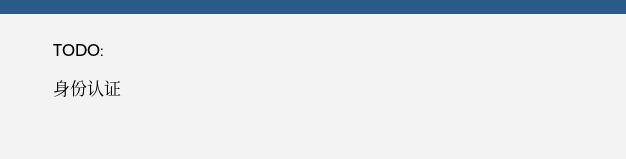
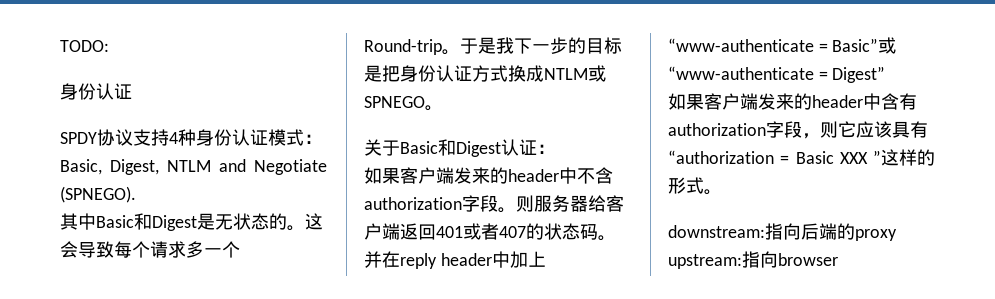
(121, 88) none -> [60,129,322,146] [60,159,327,175] [60,186,136,203] [60,213,323,231] [60,241,240,258] [364,37,622,55] [364,65,606,82] [364,96,443,111] [364,139,555,157] [364,167,613,184] [364,195,624,213] [364,223,616,241] [364,251,546,269] [668,37,897,54] [668,66,886,83] [668,93,917,110] [668,121,928,139] [668,149,935,166] [668,177,722,195] [668,223,897,241] [668,251,838,269] // SPDY协议支持4种身份认证模式：Basic, Digest, NTLM and Negotiate (SPNEGO). // 其中Basic和Digest是无状态的。这会导致每个请求多一个Round-trip。于是我下一步的目标是把身份认证方式换成NTLM或SPNEGO。 // 关于Basic和Digest认证： // 如果客户端发来的header中不含authorization字段。则服务器给客户端返回401或者407的状态码。并在reply header中加上“www-authenticate = Basic”或“www-authenticate = Digest” // 如果客户端发来的header中含有authorization字段，则它应该具有“authorization = Basic XXX ”这样的形式。 // downstream:指向后端的proxy upstream:指向browser

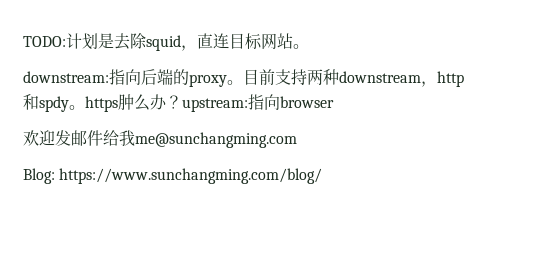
[60,83,132,100] [60,129,322,146] [60,159,327,175] [60,186,136,203] [60,213,323,231] [60,241,240,258] [364,37,622,55] [364,65,606,82] [364,96,443,111] [364,139,555,157] [364,167,613,184] [364,195,624,213] [364,223,616,241] [364,251,546,269] [668,37,897,54] [668,66,886,83] [668,93,917,110] [668,121,928,139] [668,149,935,166] [668,177,704,194] // 身份认证 // SPDY协议支持4种身份认证模式：Basic, Digest, NTLM and Negotiate (SPNEGO). // 其中Basic和Digest是无状态的。这会导致每个请求多一个Round-trip。于是我下一步的目标是把身份认证方式换成NTLM或SPNEGO。 // 关于Basic和Digest认证： // 如果客户端发来的header中不含authorization字段。则服务器给客户端返回401或者407的状态码。并在reply header中加上“www-authenticate = Basic”或“www-authenticate = Digest” // 如果客户端发来的header中含有authorization字段，则它应该具有“authorization = Basic XXX ”这样的形式 -> [66,33,293,51] 计划是去除squid，直连目标网站
[668,251,838,269] upstream:指向browser -> [227,69,464,87] [23,94,334,112] [23,130,297,148] [23,168,323,184] 。目前支持两种downstream，http和spdy。https肿么办？upstream:指向browser // 欢迎发邮件给我me@sunchangming.com // Blog: https://www.sunchangming.com/blog/

